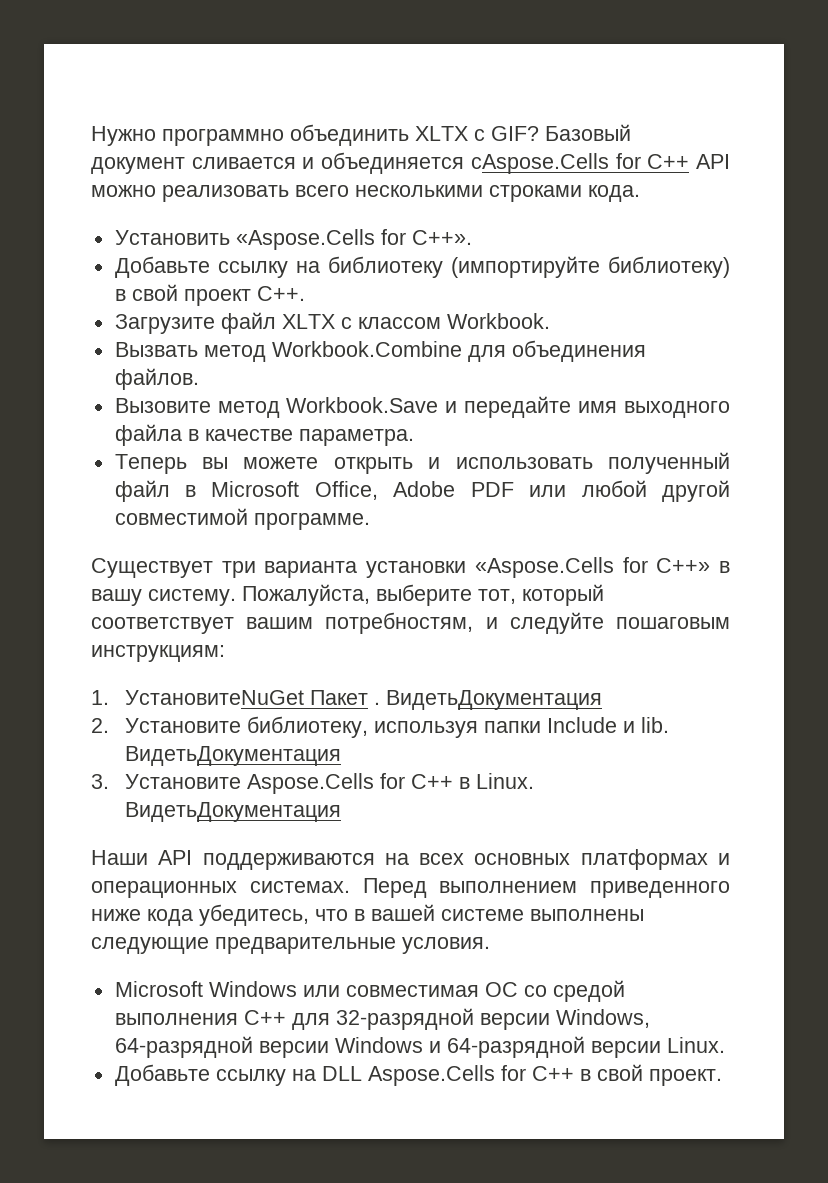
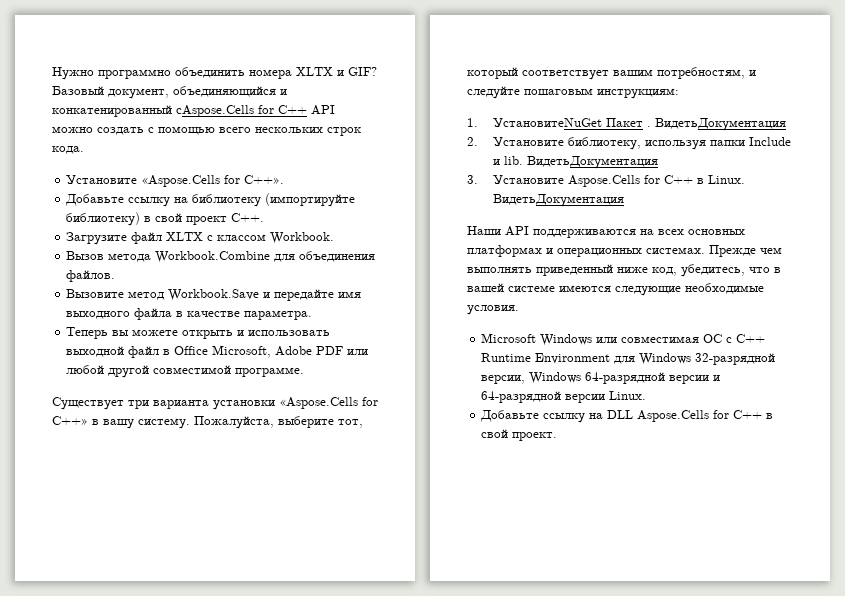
[415,124,631,141] [91,152,465,174] XLTX с GIF? Базовый документ сливается и объединяется -> [249,67,377,79] [52,86,287,99] [52,105,172,117] номера XLTX и GIF? Базовый документ, объединяющийся и конкатенированный
[162,185,582,202] реализовать всего несколькими строками -> [97,126,361,136] создать с помощью всего нескольких строк
[114,230,230,245] Установить -> [66,175,138,185] Установите
[114,342,266,362] Вызвать метод -> [66,251,152,262] Вызов метода
[608,452,730,474] полученный -> [66,346,125,357] выходной
[211,481,378,500] Microsoft Office, -> [174,345,272,358] Office Microsoft,
[362,878,730,898] [91,909,193,926] Перед выполнением приведенного ниже кода -> [709,245,782,257] [467,264,677,276] Прежде чем выполнять приведенный ниже код,
[530,909,644,921] [91,937,396,954] выполнены следующие предварительные -> [559,283,764,296] имеются следующие необходимые
[523,980,625,1002] [114,1008,650,1030] [114,1036,423,1058] со средой выполнения C++ для 32-разрядной версии Windows, 64-разрядной версии Windows -> [726,334,766,343] [481,353,776,365] [481,372,710,384] с C++ Runtime Environment для Windows 32-разрядной версии, Windows 64-разрядной версии

